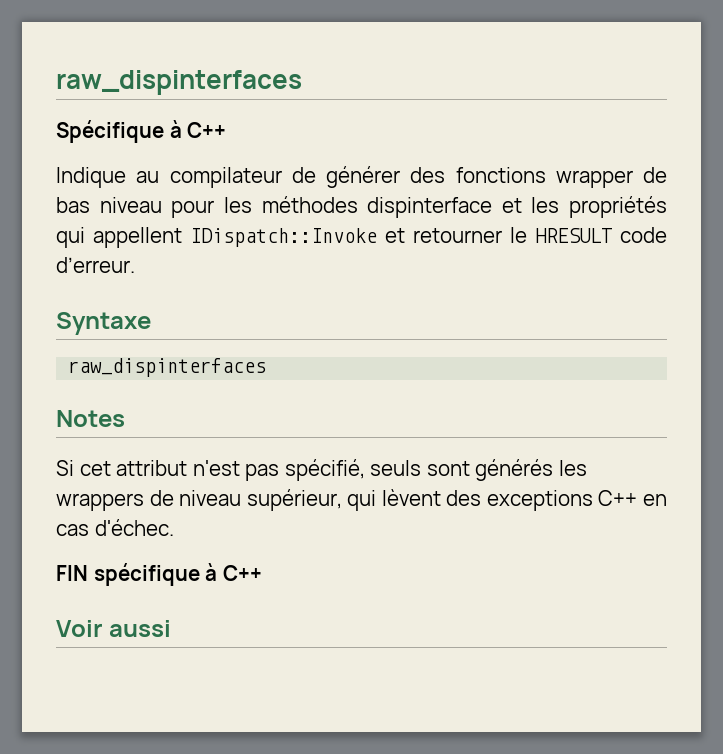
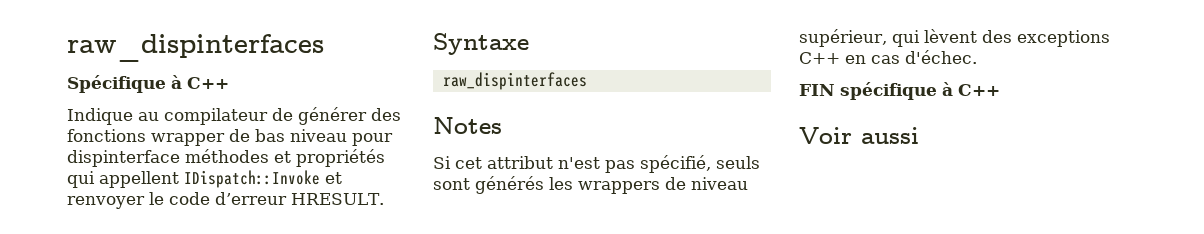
[223,196,560,218] les méthodes dispinterface et les -> [67,149,291,167] dispinterface méthodes et
[413,227,667,243] [56,257,135,273] retourner le HRESULT code d’erreur. -> [67,192,384,209] renvoyer le code d’erreur HRESULT.

